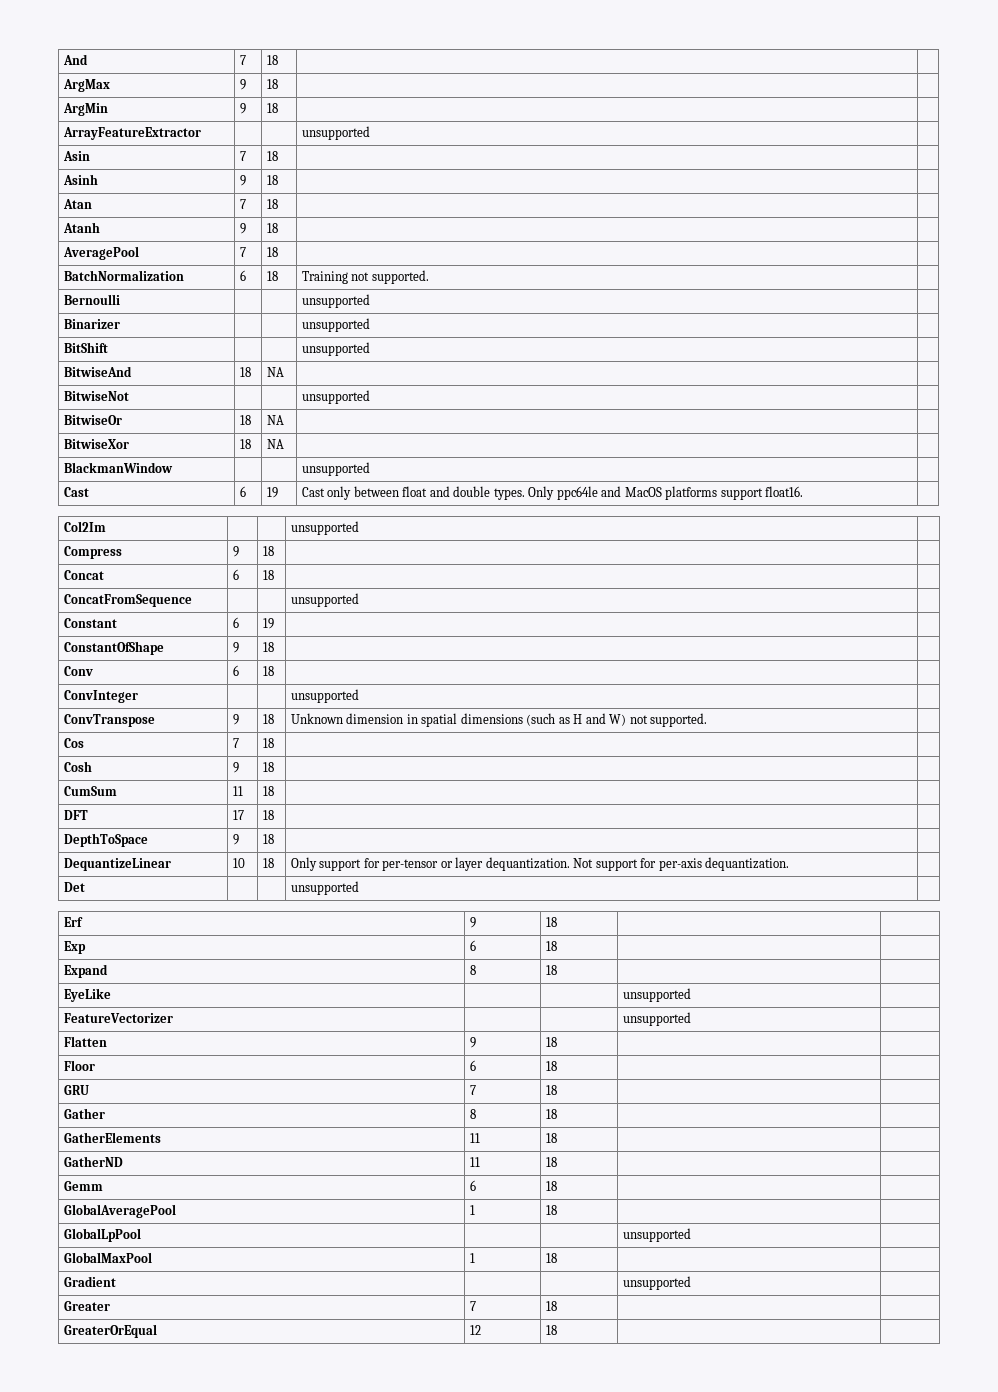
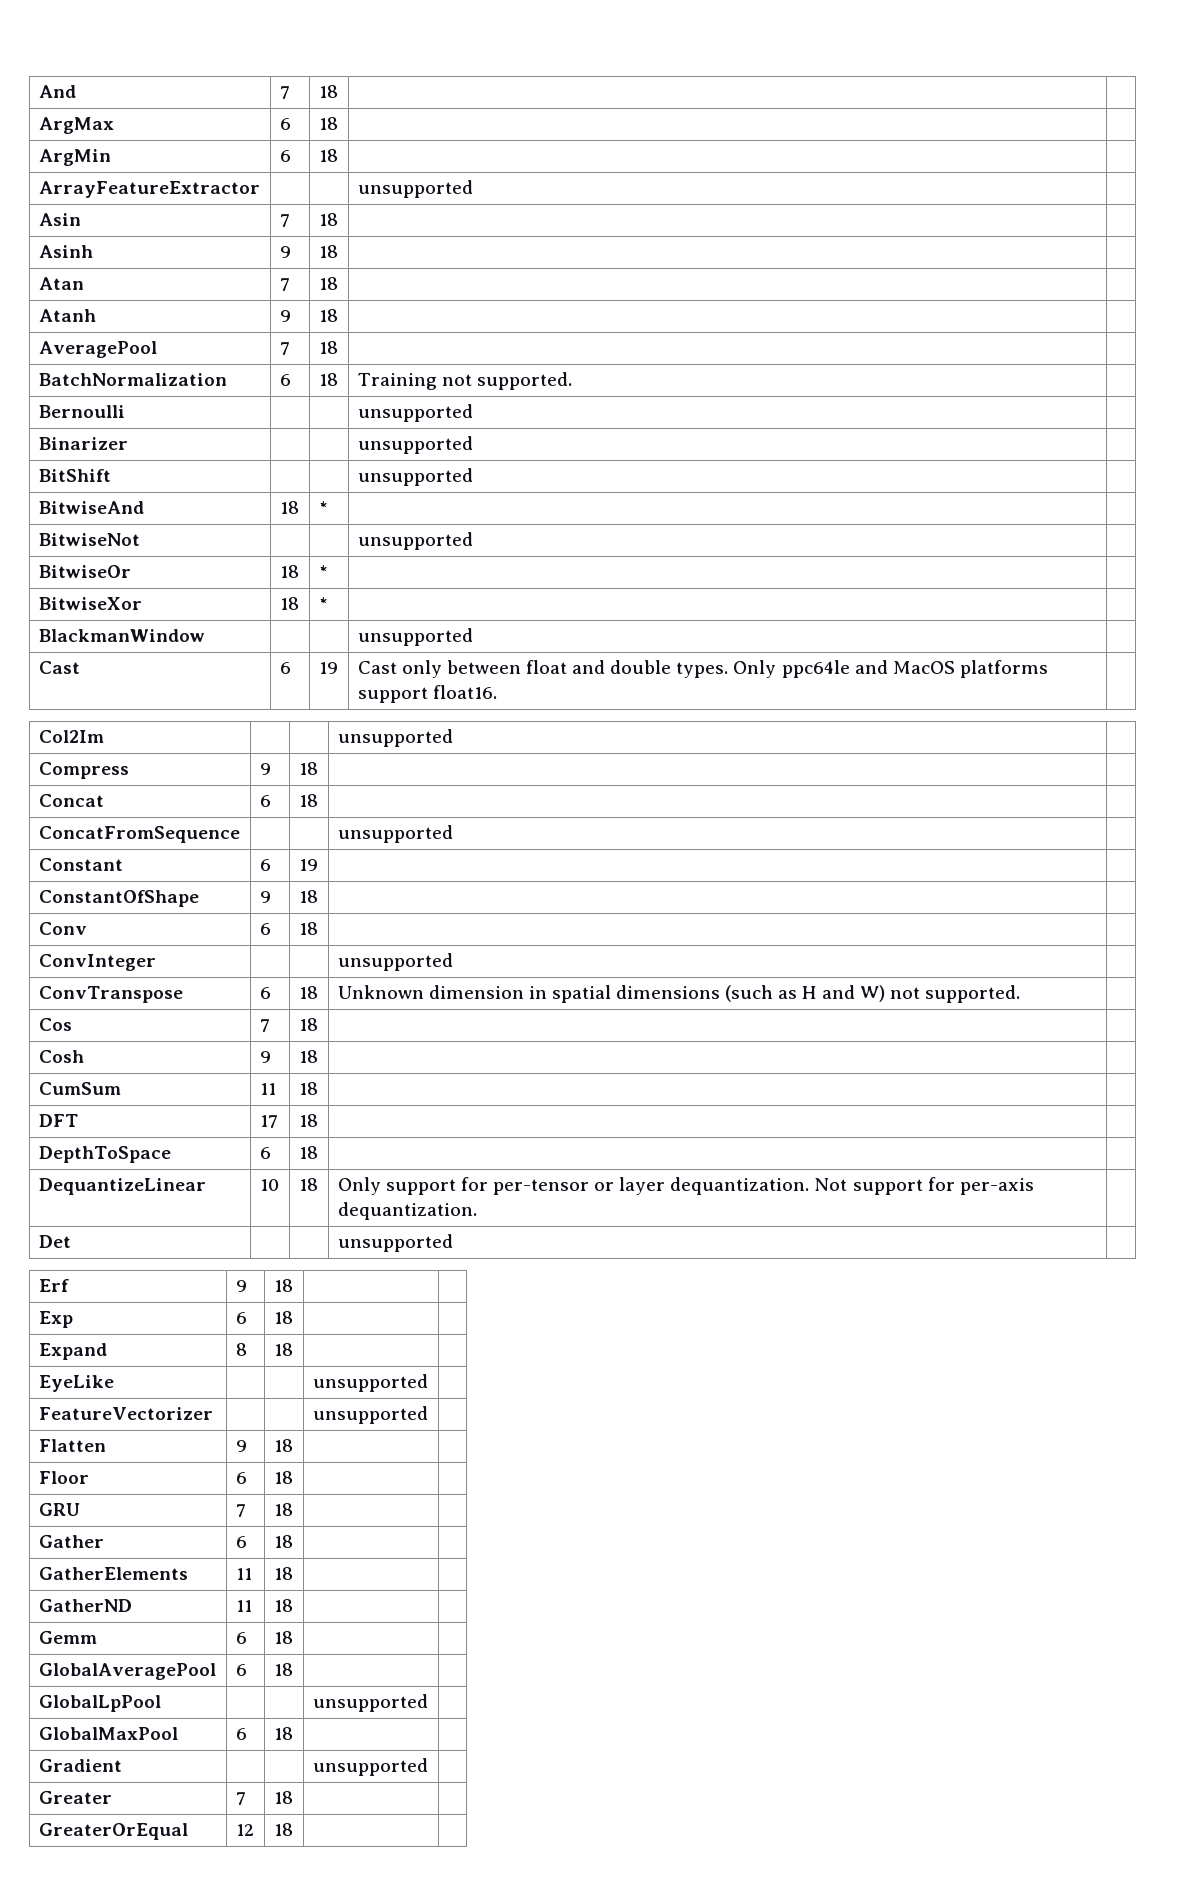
[239,79,246,90] 9 -> [279,118,291,130] 6
[239,103,246,114] 9 -> [279,150,291,162] 6
[266,367,284,377] NA -> [318,501,328,514] *
[266,415,284,425] NA -> [318,565,328,578] *
[266,439,284,449] NA -> [318,597,328,610] *
[232,714,239,725] 9 -> [259,987,271,999] 6
[232,834,239,845] 9 -> [259,1147,271,1159] 6
[469,1109,476,1119] 8 -> [235,1536,247,1548] 6
[469,1205,475,1215] 1 -> [235,1664,247,1676] 6
[469,1253,475,1263] 1 -> [235,1728,247,1740] 6

